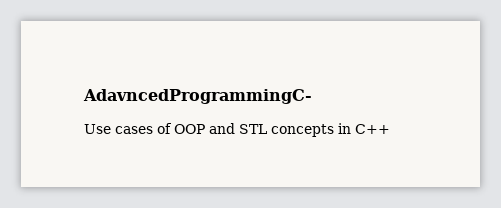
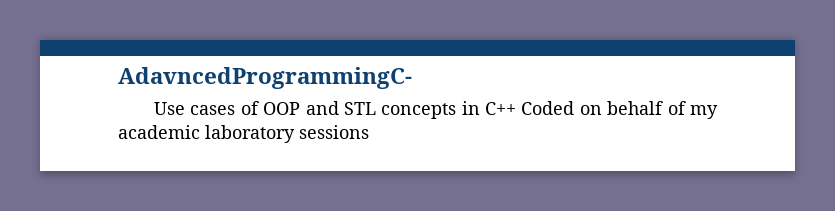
(390, 129) none -> [521,101,719,119] [118,125,369,143] Coded on behalf of my academic laboratory sessions

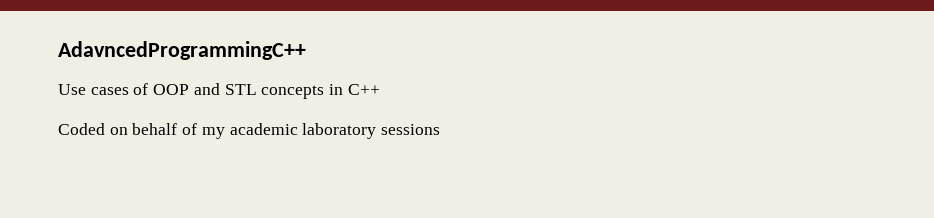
[118,67,412,89] AdavncedProgrammingC- -> [58,41,306,60] AdavncedProgrammingC++
(517, 108) none -> (380, 89) //

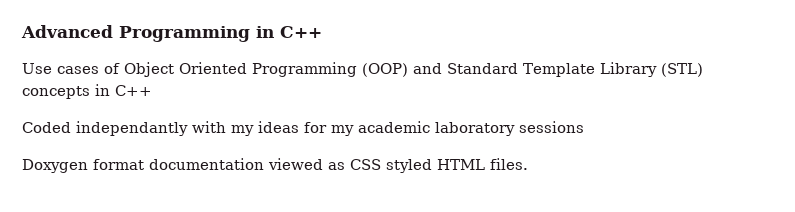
[58,41,306,60] AdavncedProgrammingC++ -> [21,25,322,42] Advanced Programming in C++
[153,83,257,95] OOP and STL -> [124,62,703,77] Object Oriented Programming (OOP) and Standard Template Library (STL)
[109,123,198,135] on behalf of -> [76,121,327,136] independantly with my ideas for
(441, 129) none -> [22,158,528,173] // Doxygen format documentation viewed as CSS styled HTML files.

